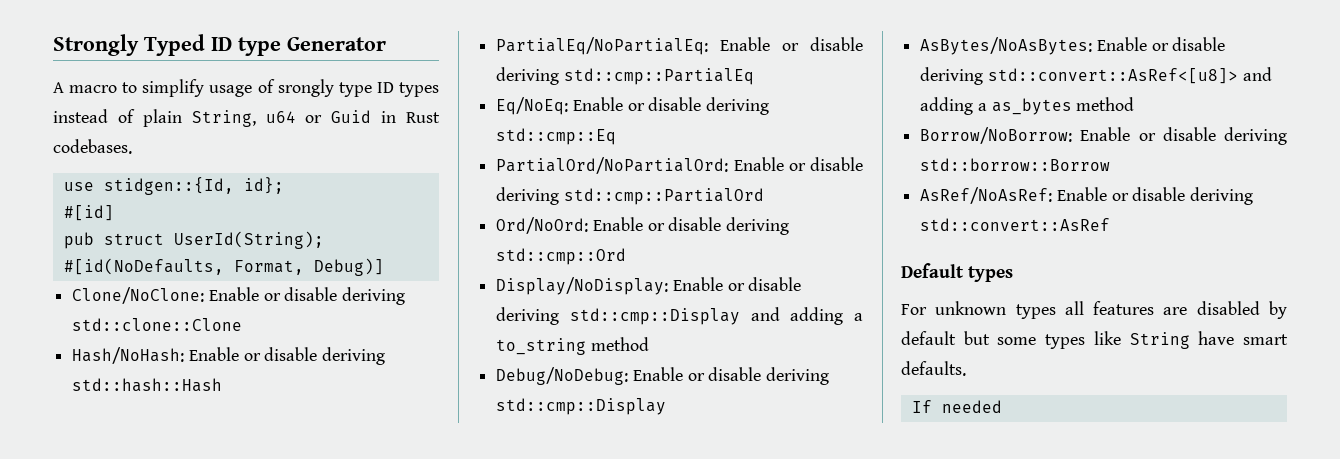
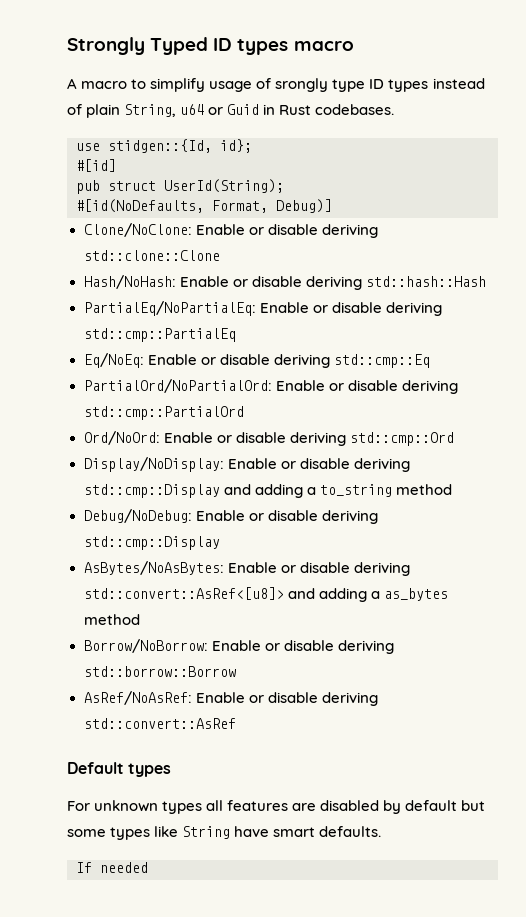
[238,37,386,56] type Generator -> [237,39,354,55] types macro

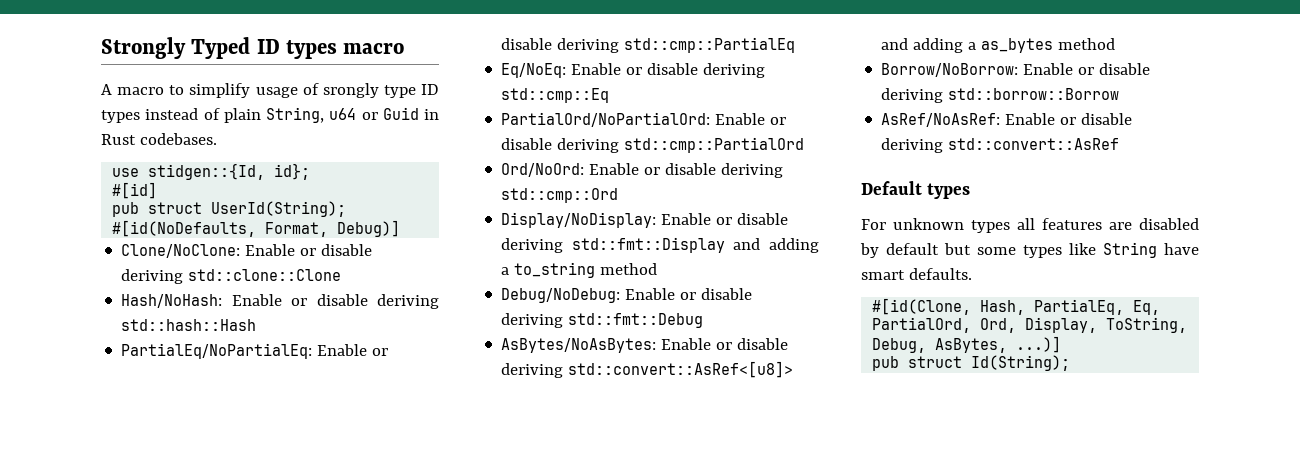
[83,484,220,498] std::cmp::Display -> [571,237,725,253] std::fmt::Display
[83,536,220,550] std::cmp::Display -> [568,313,704,328] std::fmt::Debug
[76,862,148,873] If needed -> [872,298,1161,315] [872,317,1188,333] [872,336,1062,353] [872,355,1071,371] #[id(Clone, Hash, PartialEq, Eq, PartialOrd, Ord, Display, ToString, Debug, AsBytes, ...)] // pub struct Id(String);

